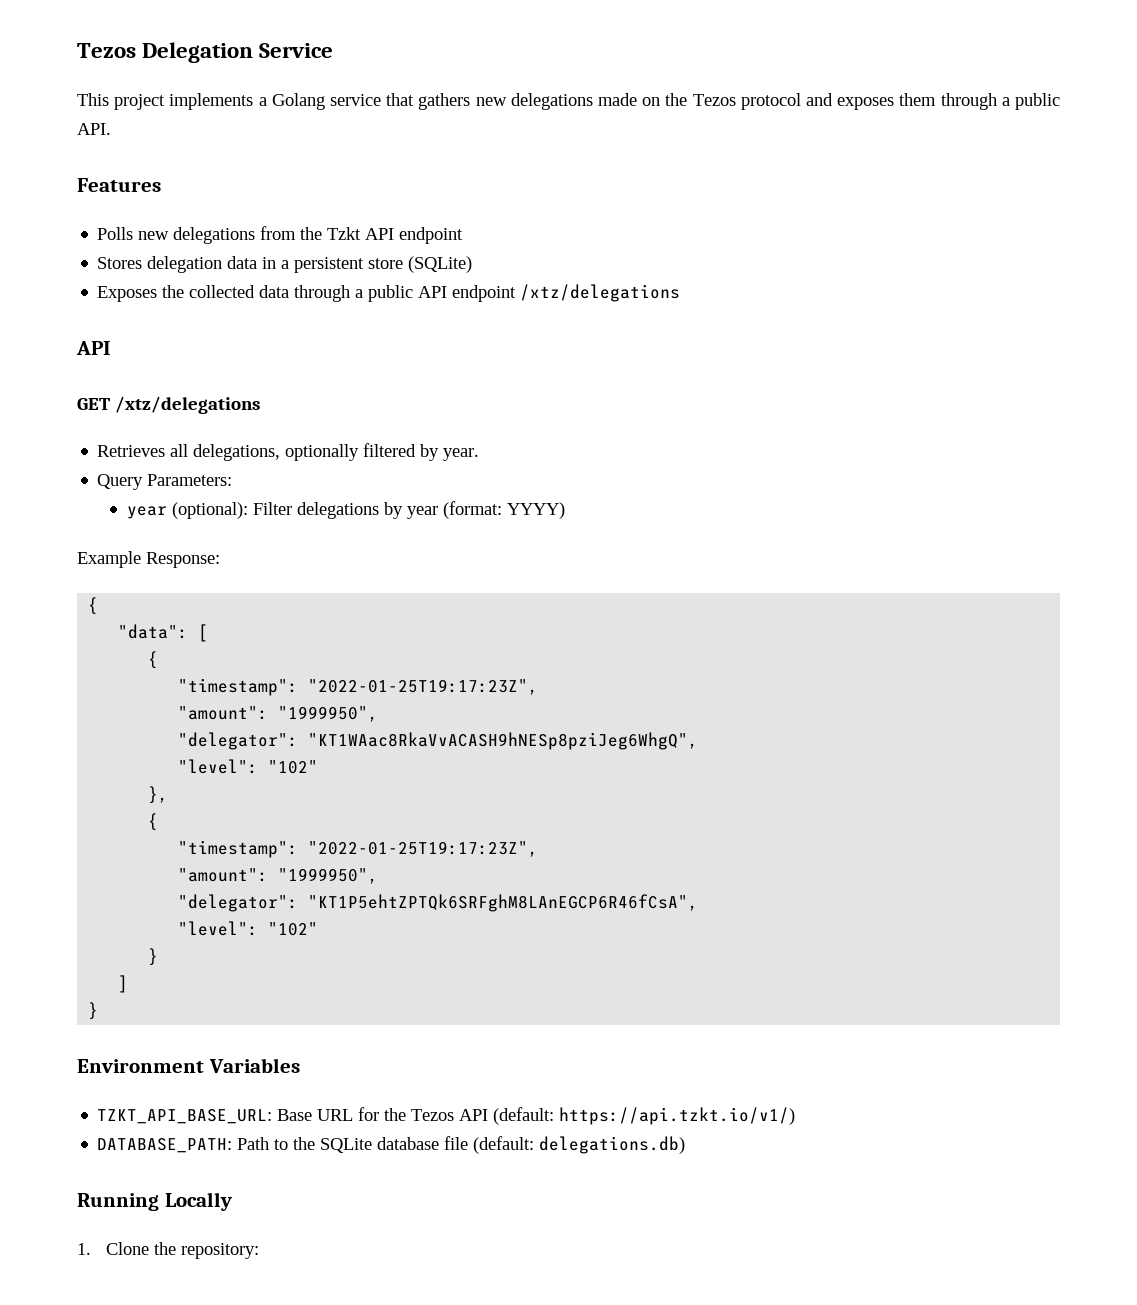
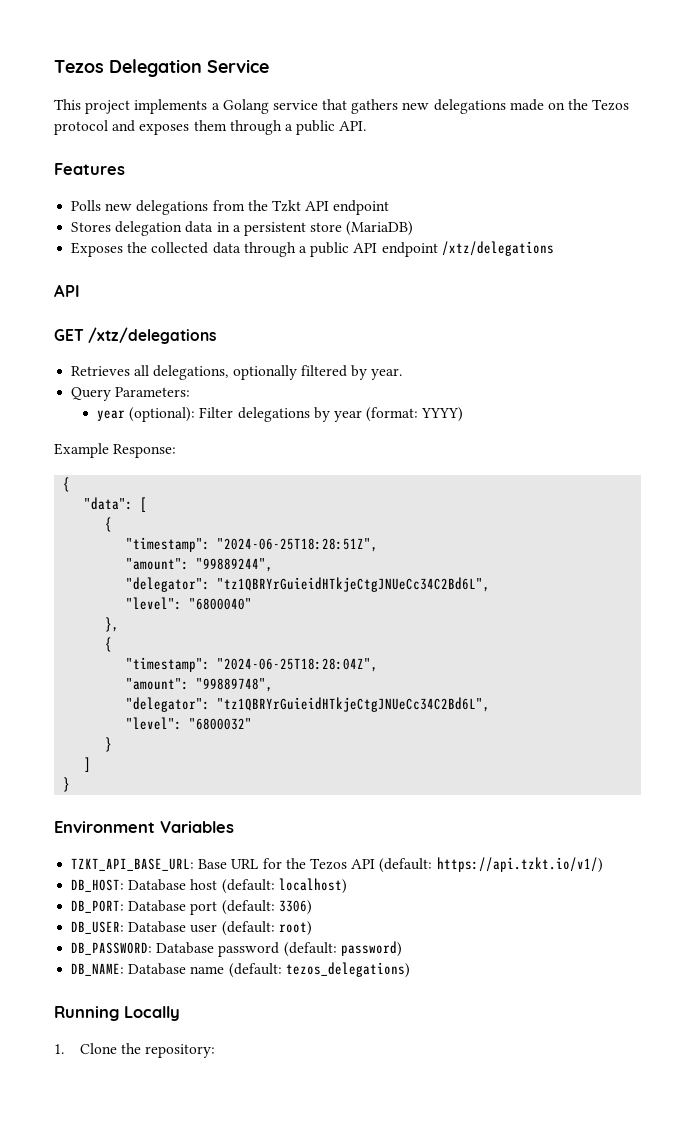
[408,256,473,273] (SQLite) -> [346,221,414,236] (MariaDB)
[308,679,539,695] [178,706,379,722] [178,732,699,750] [178,759,319,774] "2022-01-25T19:17:23Z", // "amount": "1999950", // "delegator": "KT1WAac8RkaVvACASH9hNESp8pziJeg6WhgQ", // "level": "102" -> [217,538,379,552] [126,558,274,572] [126,577,491,592] [126,597,253,610] "2024-06-25T18:28:51Z", // "amount": "99889244", // "delegator": "tz1QBRYrGuieidHTkjeCtgJNUeCc34C2Bd6L", // "level": "6800040"
[308,841,539,857] [178,868,379,884] [178,894,699,912] [178,921,319,936] "2022-01-25T19:17:23Z", // "amount": "1999950", // "delegator": "KT1P5ehtZPTQk6SRFghM8LAnEGCP6R46fCsA", // "level": "102" -> [217,658,379,672] [126,678,274,692] [126,697,491,712] [126,717,253,730] "2024-06-25T18:28:04Z", // "amount": "99889748", // "delegator": "tz1QBRYrGuieidHTkjeCtgJNUeCc34C2Bd6L", // "level": "6800032"
[97,1136,686,1154] DATABASE_PATH: Path to the SQLite database file (default: delegations.db) -> [71,878,347,894] [71,900,312,915] [71,921,312,936] [71,941,402,957] [71,962,410,978] DB_HOST: Database host (default: localhost) // DB_PORT: Database port (default: 3306) // DB_USER: Database user (default: root) // DB_PASSWORD: Database password (default: password) // DB_NAME: Database name (default: tezos_delegations)

